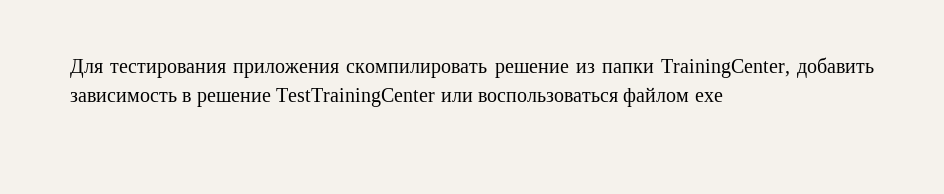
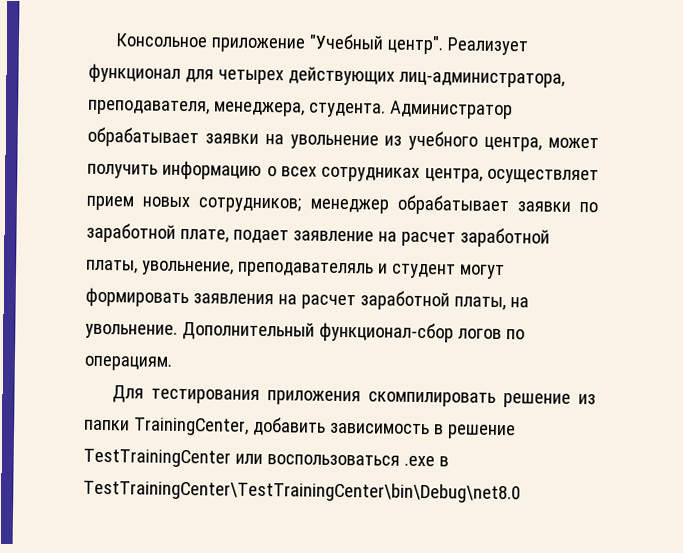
(70, 68) none -> [116,33,530,56] [88,63,565,88] [88,99,513,120] [87,126,599,152] [87,160,599,185] [86,194,598,216] [86,222,550,248] [86,259,505,280] [85,287,529,311] [85,320,525,343] [84,355,172,371] Консольное приложение "Учебный центр". Реализует функционал для четырех действующих лиц-администратора, преподавателя, менеджера, студента. Администратор обрабатывает заявки на увольнение из учебного центра, может получить информацию о всех сотрудниках центра, осуществляет прием новых сотрудников; менеджер обрабатывает заявки по заработной плате, подает заявление на расчет заработной платы, увольнение, преподавателяль и студент могут формировать заявления на расчет заработной платы, на увольнение. Дополнительный функционал-сбор логов по операциям. //
[623,87,723,107] файлом exe -> [403,455,449,467] [83,479,521,504] .exe в TestTrainingCenter\TestTrainingCenter\bin\Debug\net8.0

